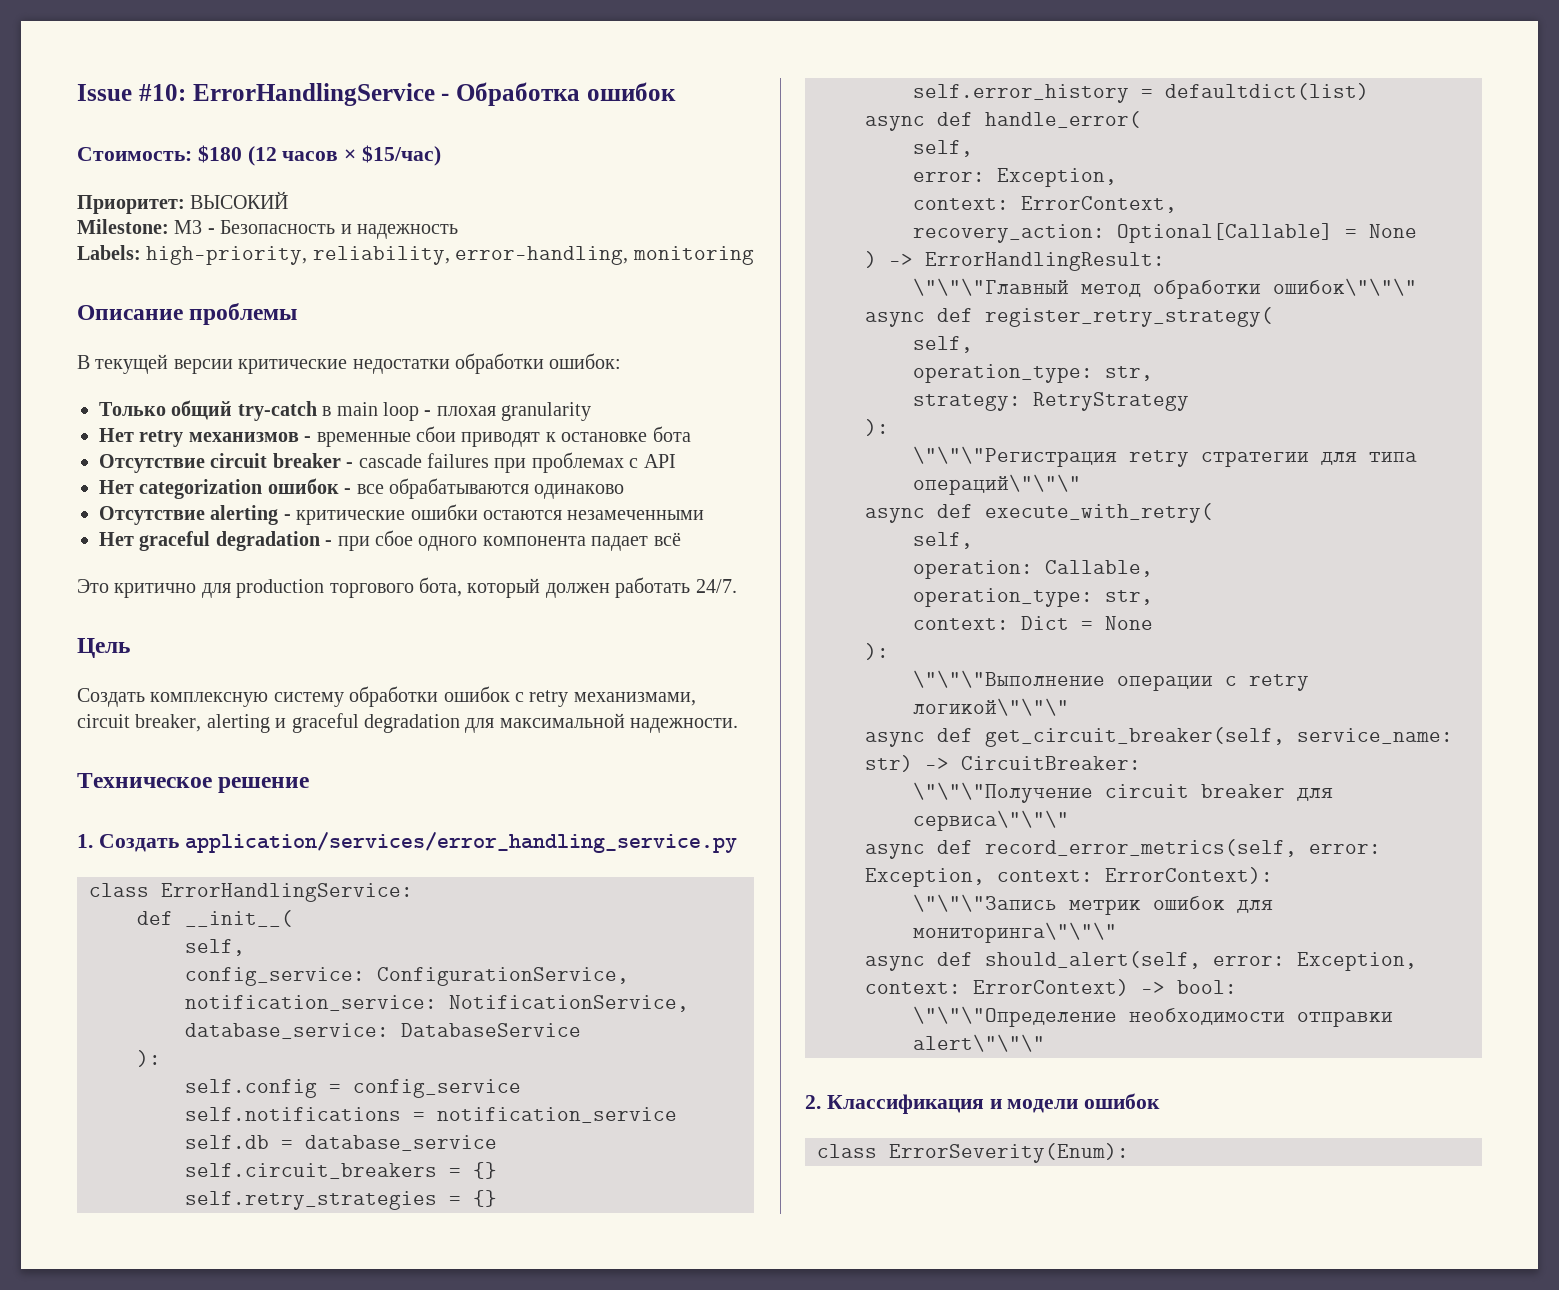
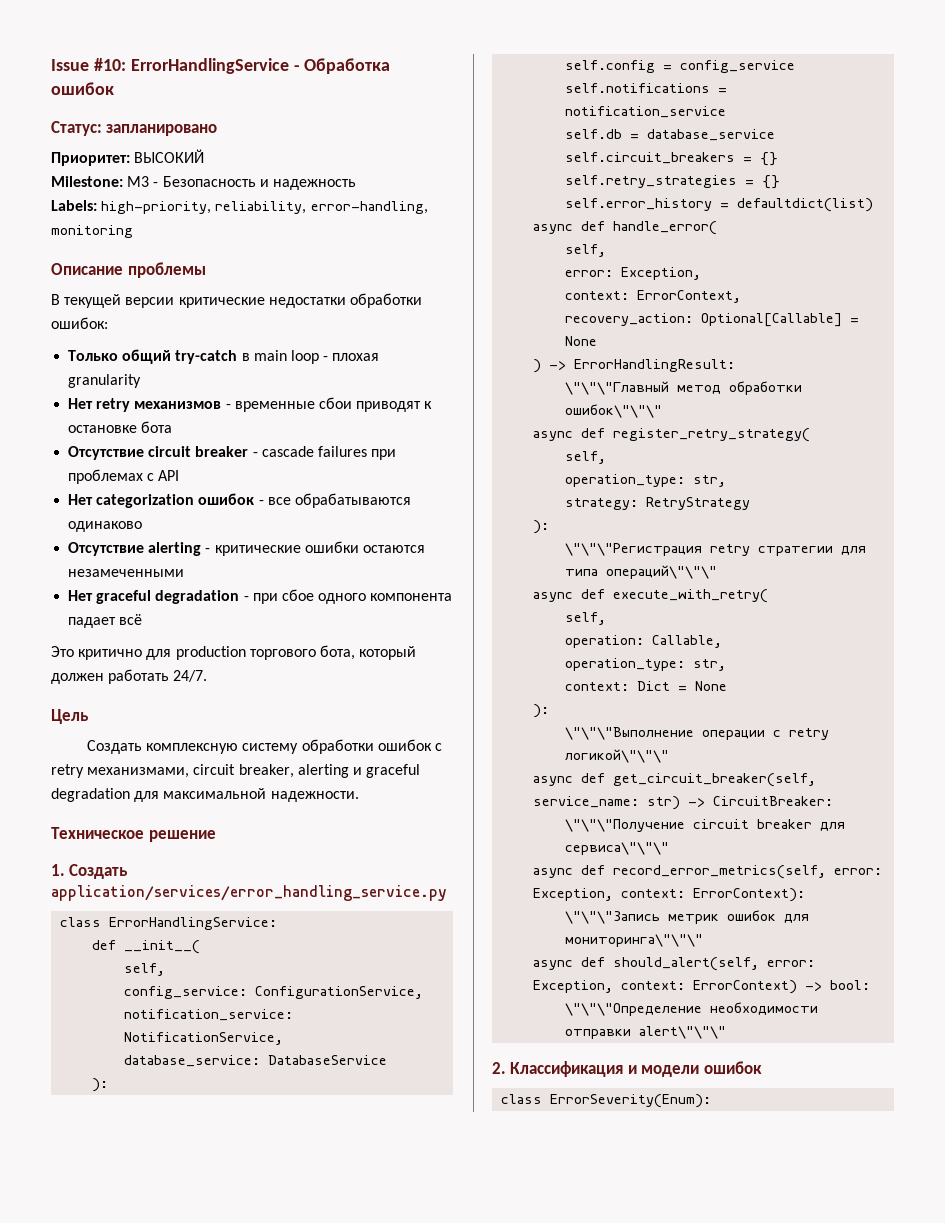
[77,145,442,166] Стоимость: $180 (12 часов × $15/час) -> [51,121,218,136] Статус: запланировано

